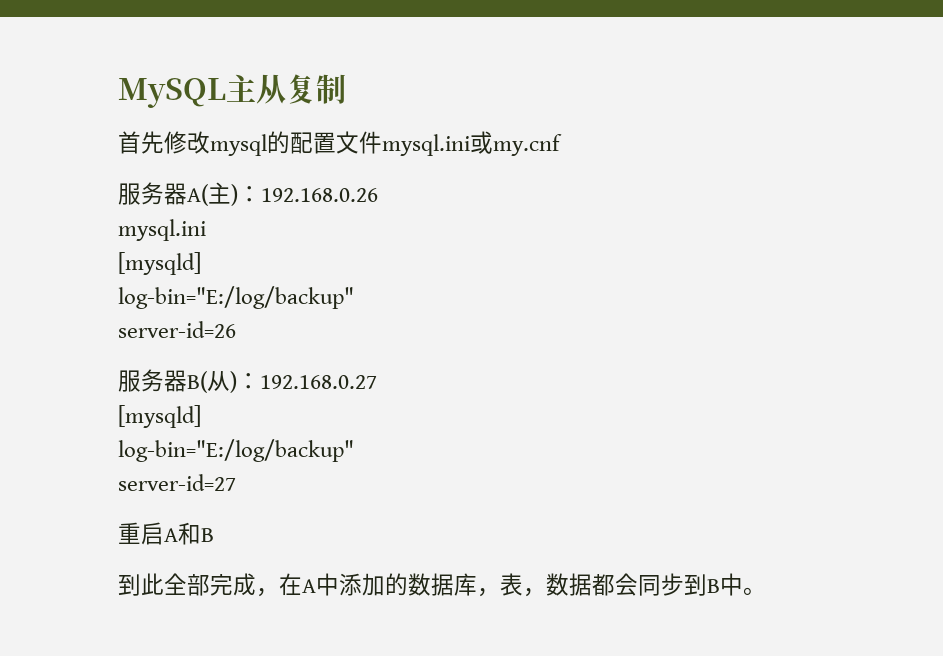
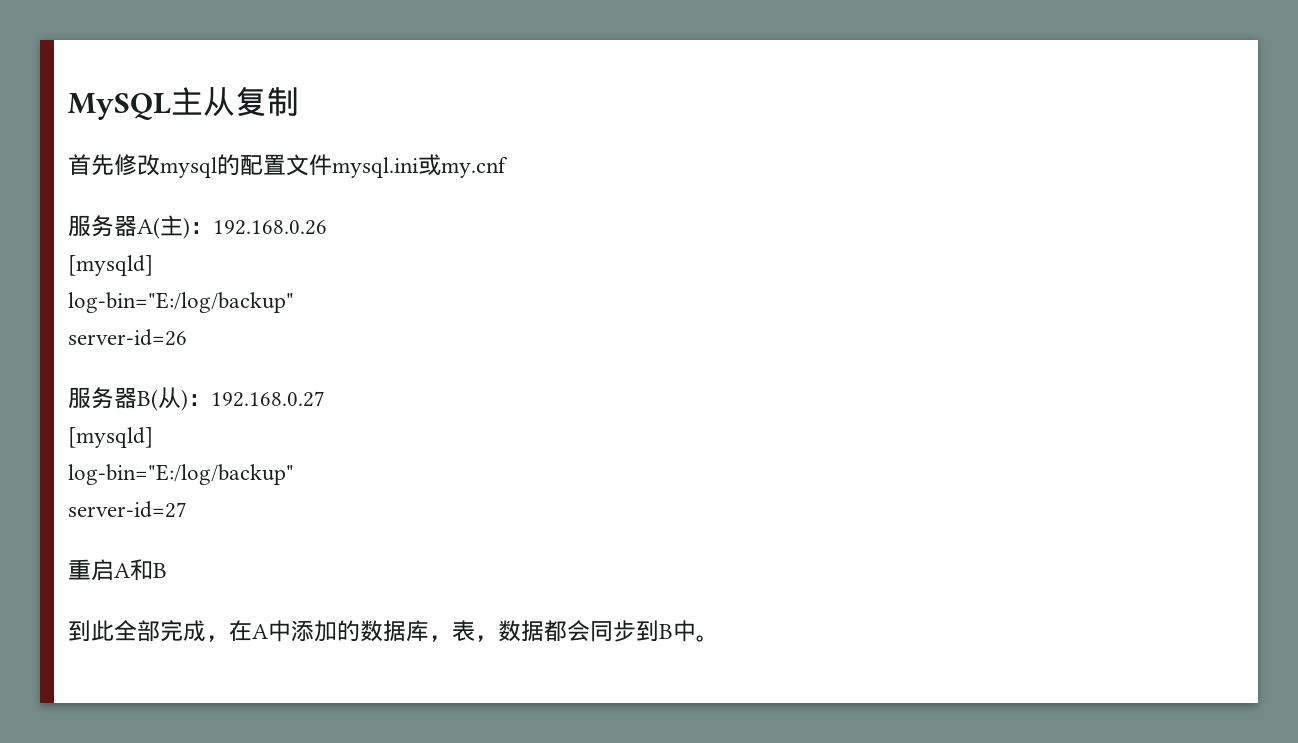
[118,219,206,241] // mysql.ini -> (327, 227) none

